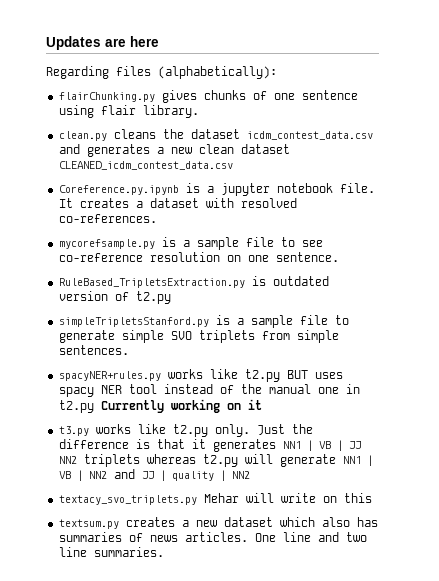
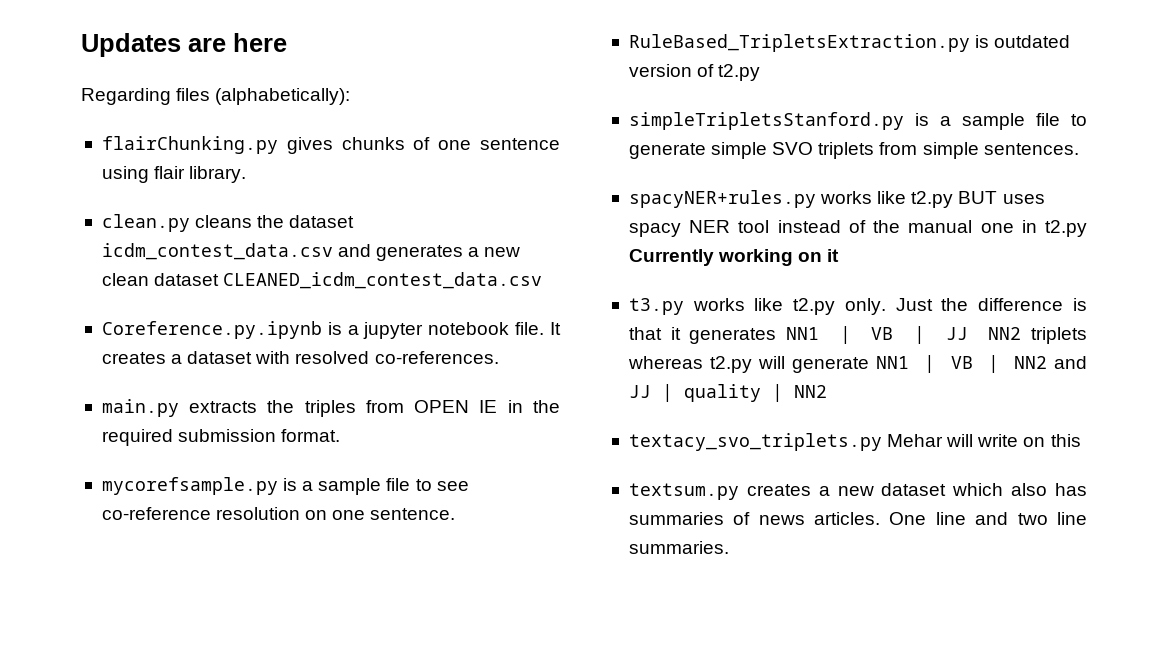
(157, 218) none -> [101,399,560,417] [101,429,341,446] // main.py extracts the triples from OPEN IE in the required submission format.

